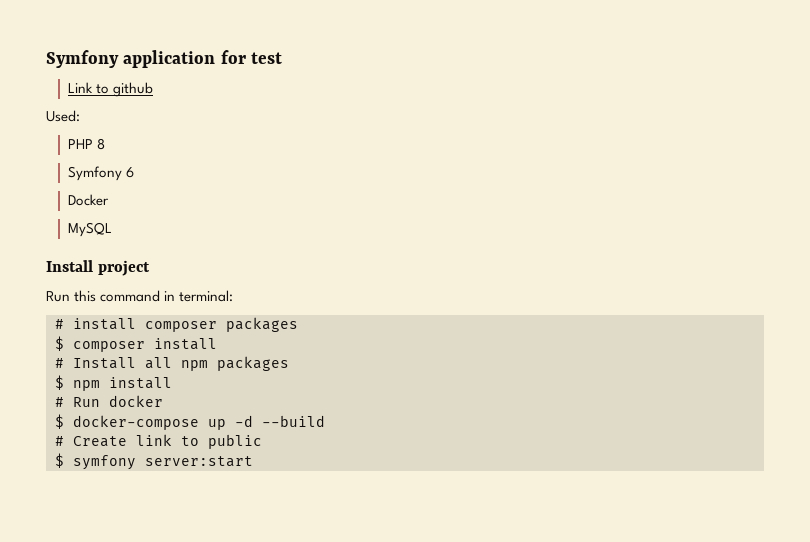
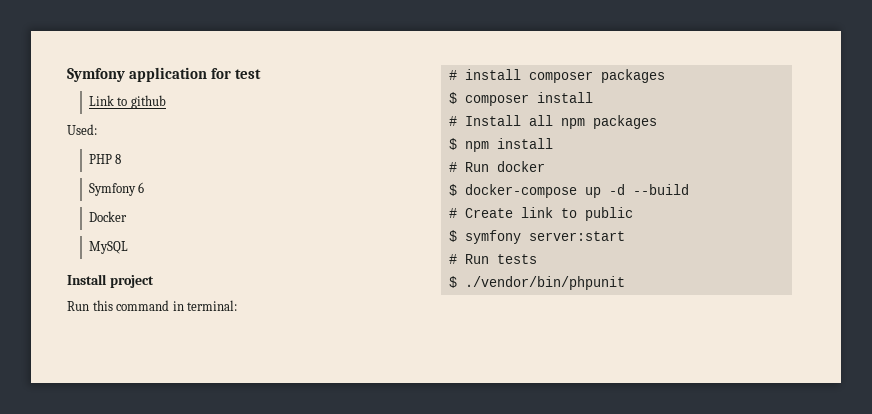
(253, 461) none -> [448,254,537,264] [448,276,625,290] // # Run tests // $ ./vendor/bin/phpunit

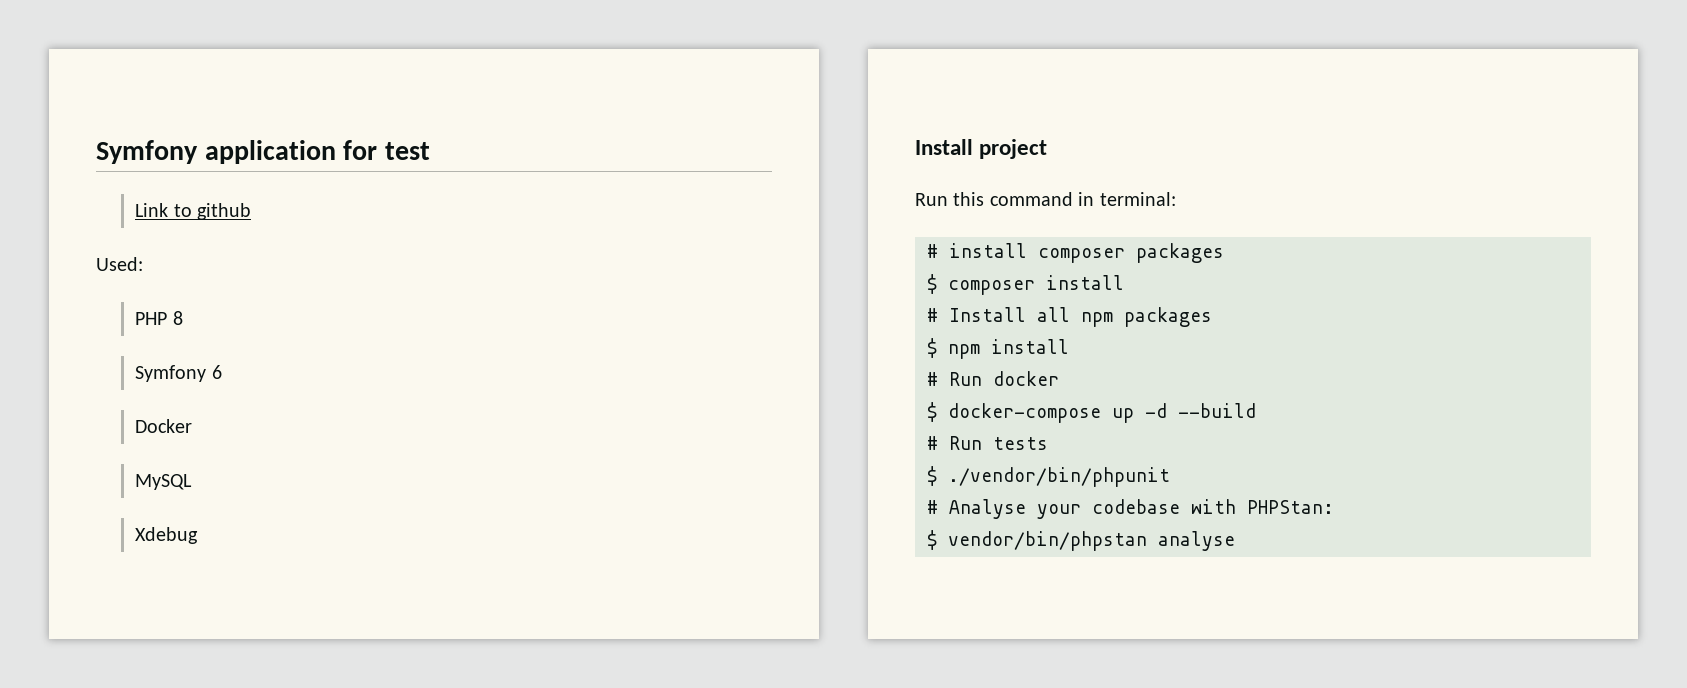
(128, 247) none -> [135,527,199,544] // Xdebug
[448,207,633,221] [448,230,625,244] // # Create link to public // $ symfony server:start -> (1256, 410) none
(625, 283) none -> [927,499,1334,519] [927,530,1235,551] // # Analyse your codebase with PHPStan: // $ vendor/bin/phpstan analyse

